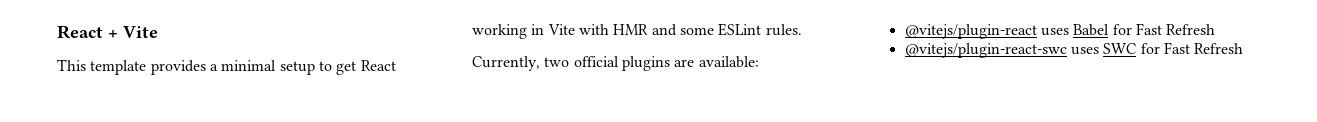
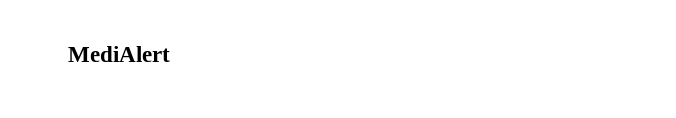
[57,25,158,39] [57,59,396,75] [472,23,802,39] [472,56,759,71] [904,23,1216,39] [904,42,1244,58] React + Vite // This template provides a minimal setup to get React working in Vite with HMR and some ESLint rules. // Currently, two official plugins are available: // @vitejs/plugin-react uses Babel for Fast Refresh // @vitejs/plugin-react-swc uses SWC for Fast Refresh -> [68,46,170,62] MediAlert

